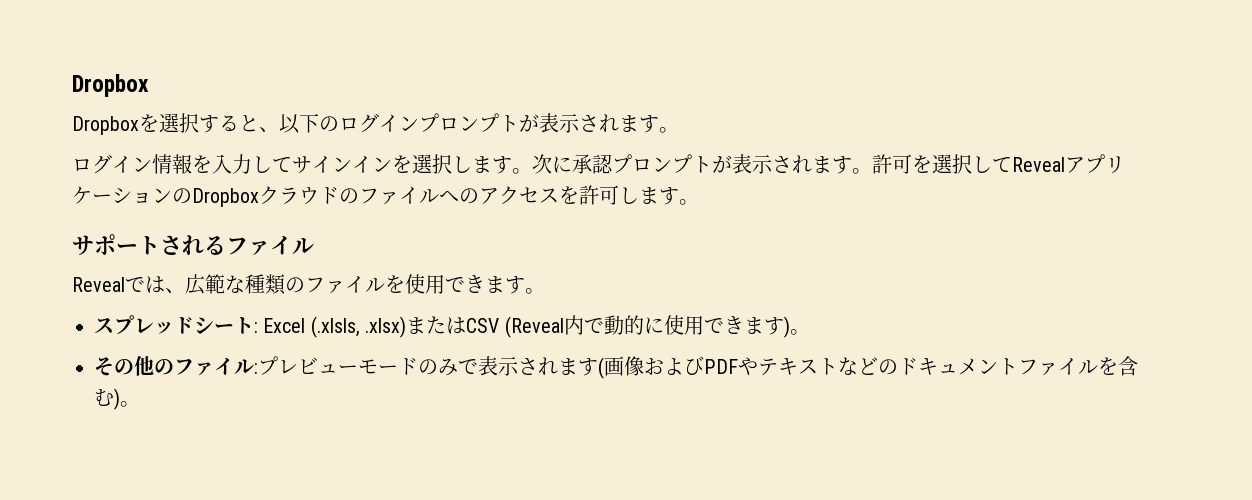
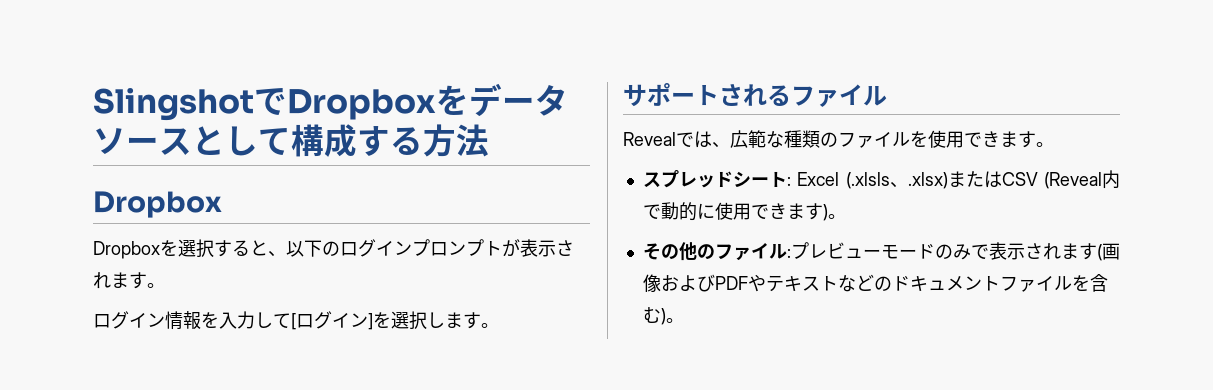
(72, 85) none -> [93,83,568,121] [93,124,489,157] SlingshotでDropboxをデータソースとして構成する方法 //
[292,156,392,173] サインイン -> [291,311,373,330] [ログイン]
[532,154,1125,174] [72,185,699,207] 次に承認プロンプトが表示されます。許可を選択してRevealアプリケーションのDropboxクラウドのファイルへのアクセスを許可します。 -> (499, 325) none
[310,316,360,338] (.xlsls, -> [845,172,908,189] (.xlsls、

